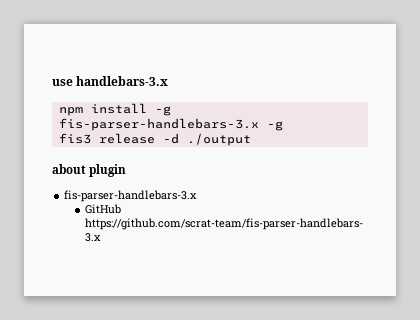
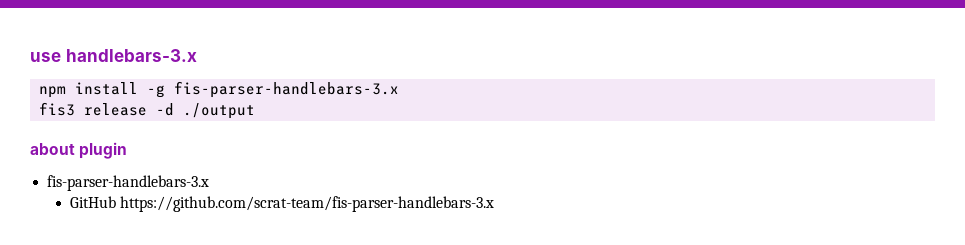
[266,121,283,131] -g -> (400, 89) none

